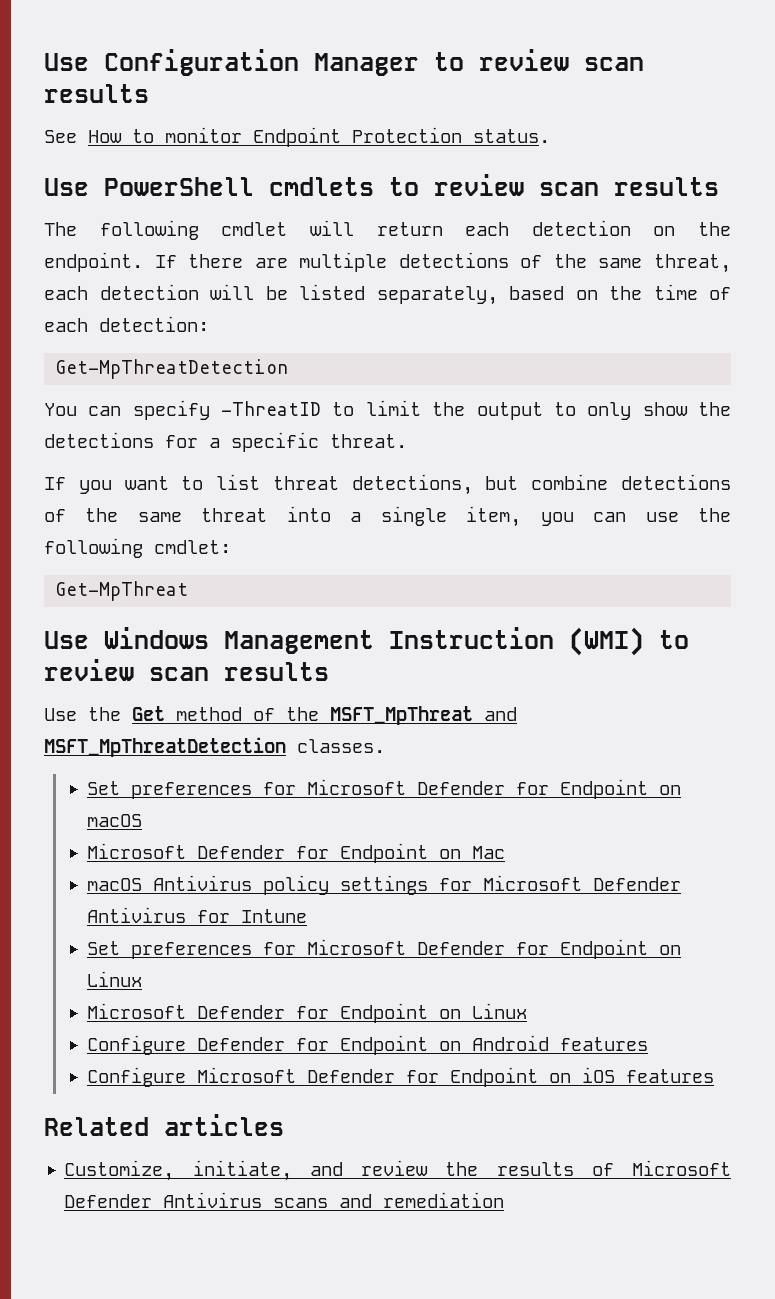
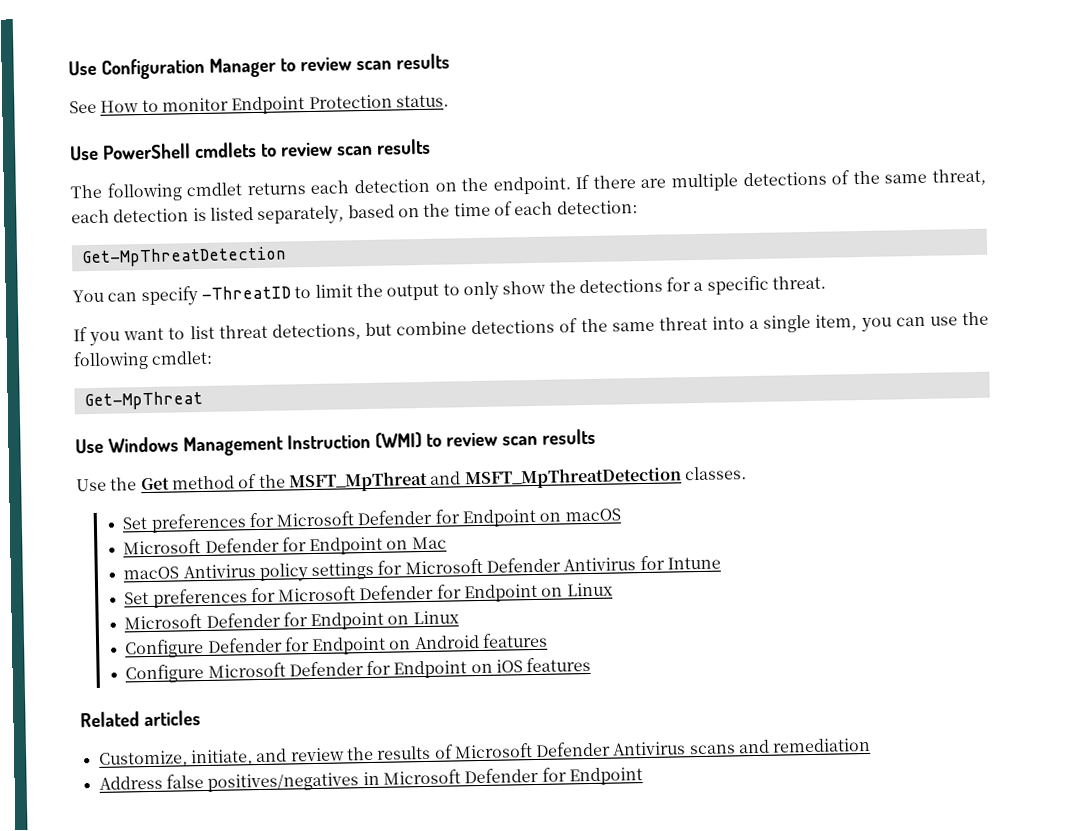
[309,220,443,236] will return -> [246,182,306,196] returns
[210,284,288,300] will be -> [192,207,207,222] is
(505, 1200) none -> [98,767,643,792] // Address false positives/negatives in Microsoft Defender for Endpoint

